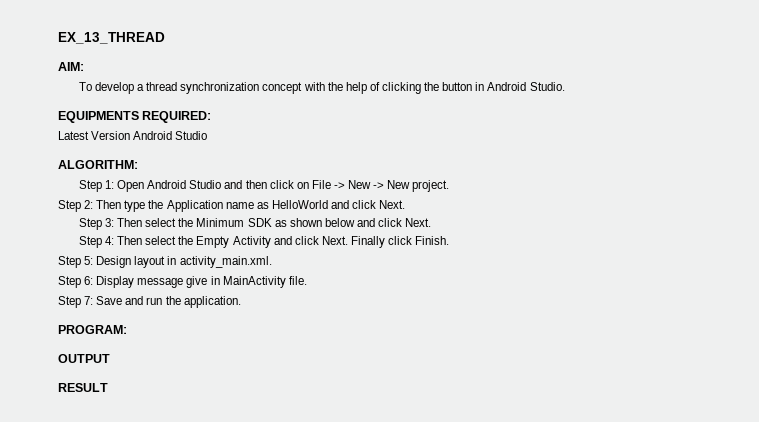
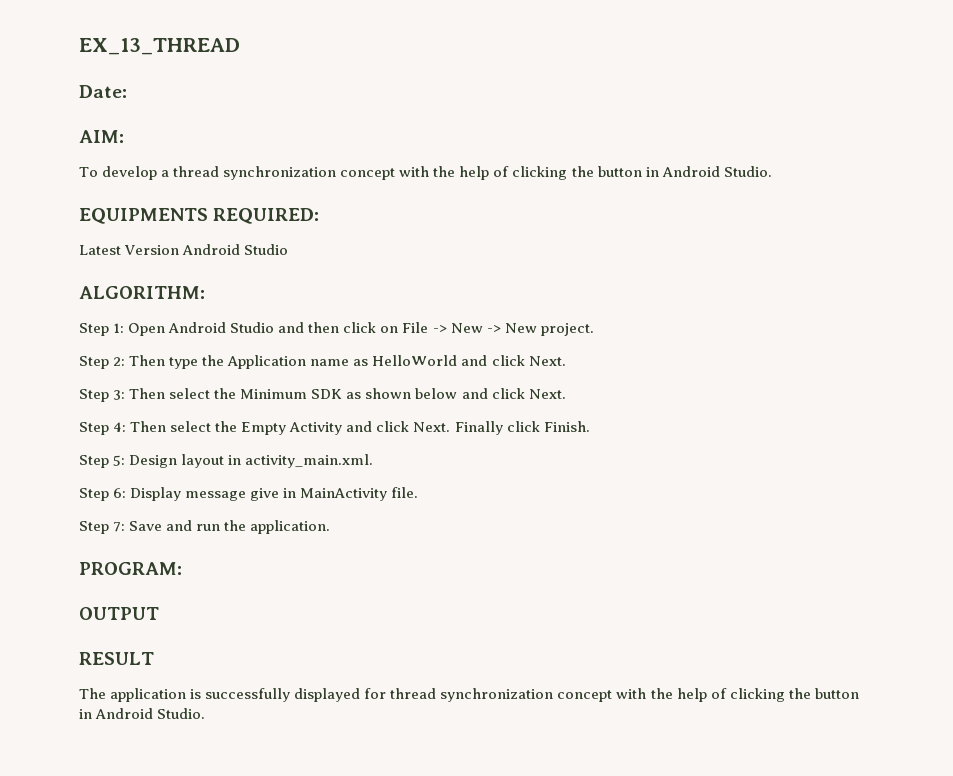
(165, 38) none -> [79,85,127,98] // Date:
(108, 387) none -> [79,688,859,702] [79,708,206,719] // The application is successfully displayed for thread synchronization concept with the help of clicking the button in Android Studio.

